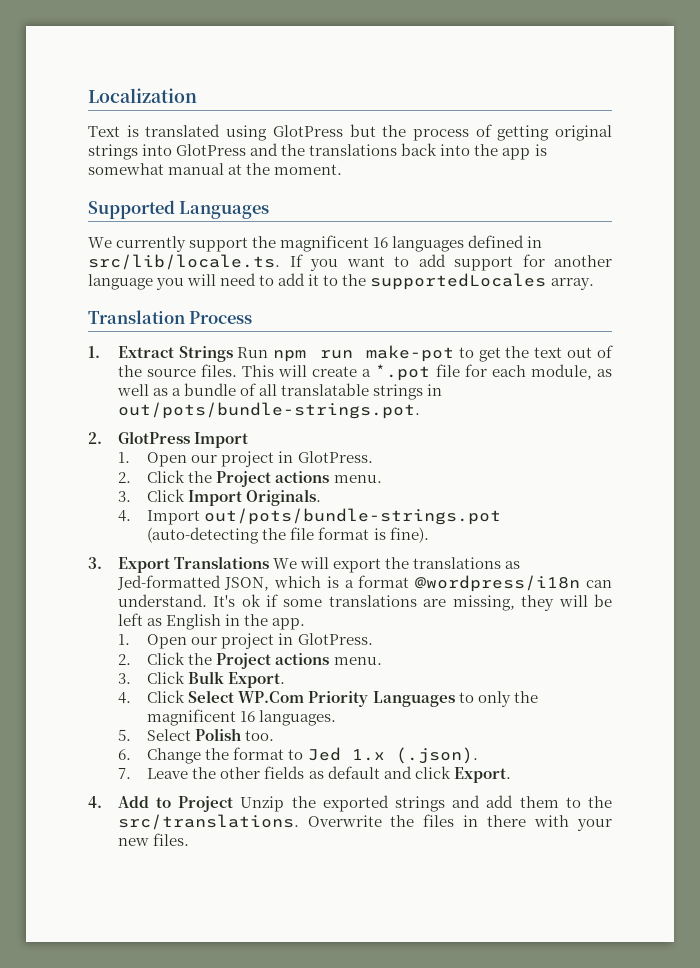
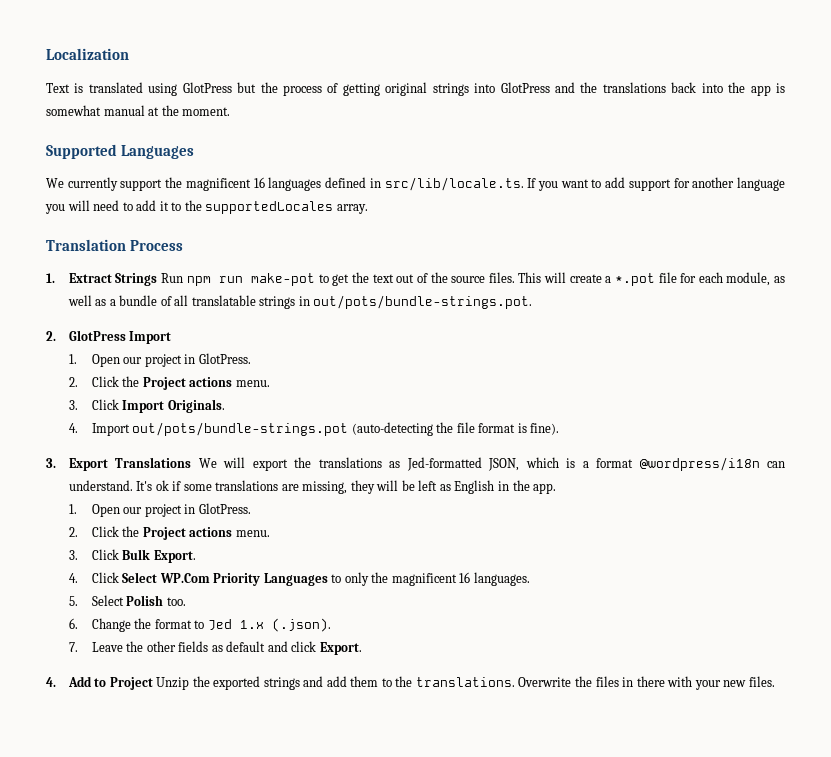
[117,814,299,830] src/translations. -> [415,677,515,687] translations.

